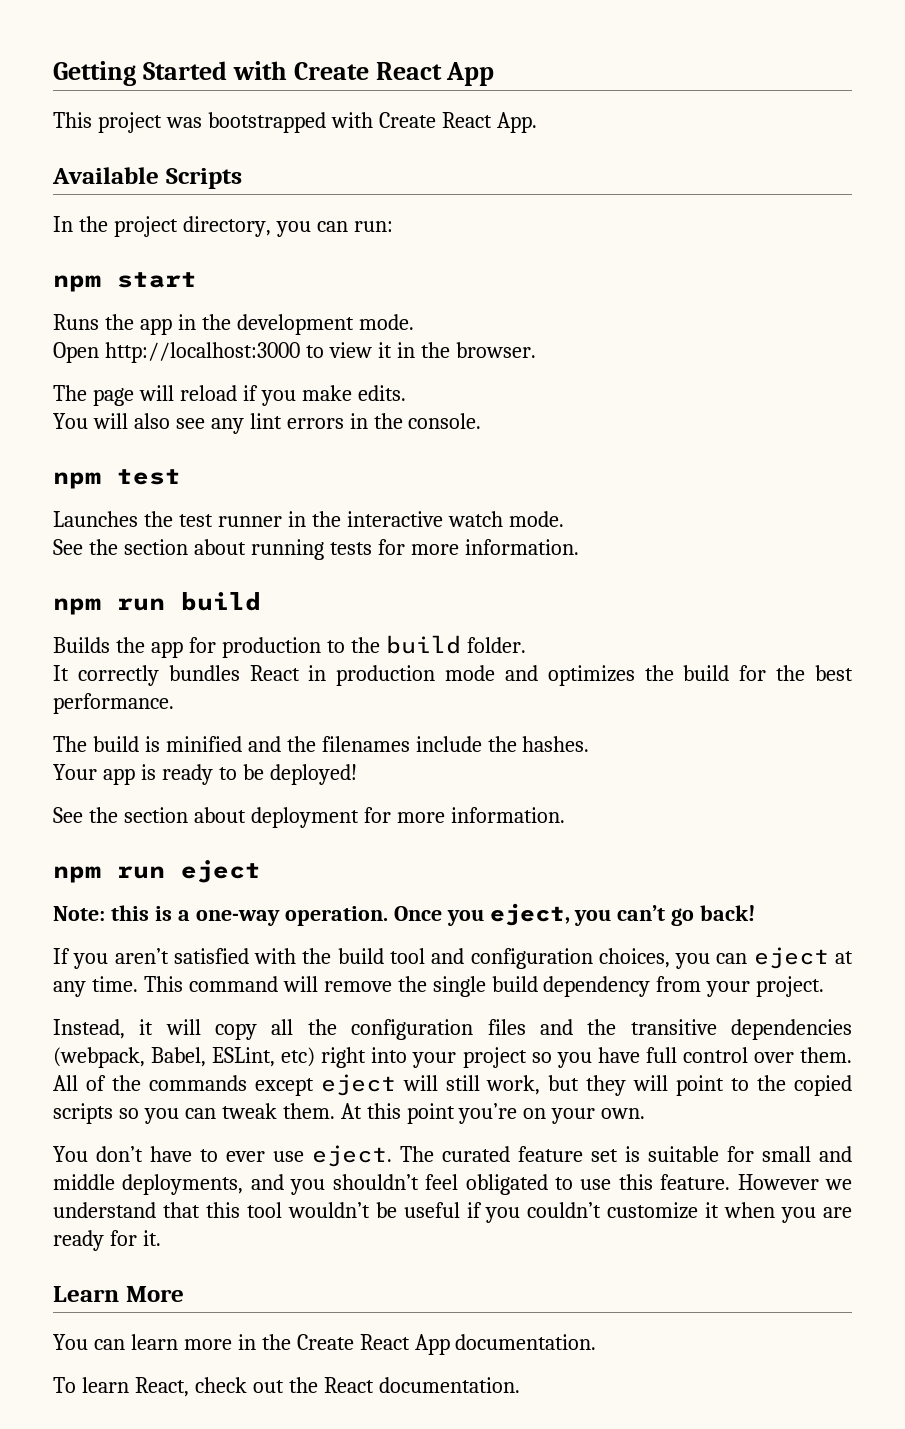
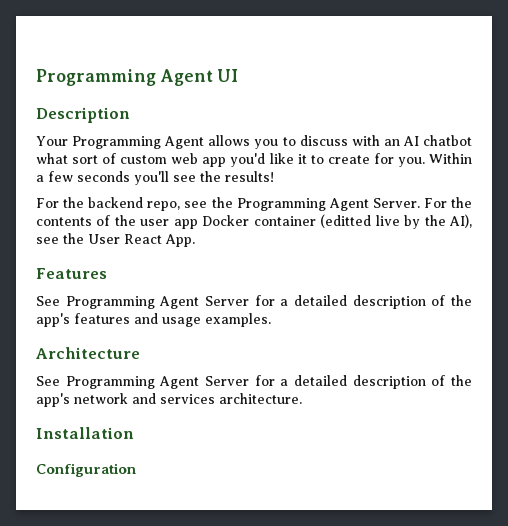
[53,61,495,86] [53,112,537,133] [52,167,242,189] [53,216,393,237] [53,272,197,292] [53,314,414,335] [53,342,536,363] [53,385,406,406] [53,413,482,434] [53,469,181,489] [53,511,564,527] [53,539,579,560] [53,592,261,615] [53,635,526,658] [53,665,853,686] [53,693,174,714] [53,736,590,752] [53,764,357,785] [53,807,565,828] [53,860,261,883] [53,903,756,926] [53,947,854,969] [53,976,825,997] [53,1019,853,1040] [53,1047,852,1068] [53,1074,852,1096] [53,1103,646,1124] [53,1145,852,1167] [53,1174,852,1195] [53,1202,853,1223] [53,1230,161,1251] [53,1286,184,1302] [53,1334,597,1355] [53,1377,520,1397] Getting Started with Create React App // This project was bootstrapped with Create React App. // Available Scripts // In the project directory, you can run: // npm start // Runs the app in the development mode. // Open http://localhost:3000 to view it in the browser. // The page will reload if you make edits. // You will also see any lint errors in the console. // npm test // Launches the test runner in the interactive watch mode. // See the section about running tests for more information. // npm run build // Builds the app for production to the build folder. // It correctly bundles React in production mode and optimizes the build for the best performance. // The build is minified and the filenames include the hashes. // Your app is ready to be deployed! // See the section about deployment for more information. // npm run eject // Note: this is a one-way operation. Once you eject, you can’t go back! // If you aren’t satisfied with the build tool and configuration choices, you can eject at any time. This command will remove the single build dependency from your project. // Instead, it will copy all the configuration files and the transitive dependencies (webpack, Babel, ESLint, etc) right into your project so you have full control over them. All of the commands except eject will still work, but they will point to the copied scripts so you can tweak them. At this point you’re on your own. // You don’t have to ever use eject. The curated feature set is suitable for small and middle deployments, and you shouldn’t feel obligated to use this feature. However we understand that this tool wouldn’t be useful if you couldn’t customize it when you are ready for it. // Learn More // You can learn more in the Create React App documentation. // To learn React, check out the React documentation. -> [36,69,239,86] [36,107,130,123] [36,135,473,149] [36,153,473,167] [36,171,274,185] [36,197,473,211] [36,214,472,229] [36,233,195,247] [36,268,107,279] [36,295,473,309] [36,313,271,327] [36,347,140,359] [36,375,473,389] [36,393,302,407] [36,427,134,439] [36,463,136,477] Programming Agent UI // Description // Your Programming Agent allows you to discuss with an AI chatbot what sort of custom web app you'd like it to create for you. Within a few seconds you'll see the results! // For the backend repo, see the Programming Agent Server. For the contents of the user app Docker container (editted live by the AI), see the User React App. // Features // See Programming Agent Server for a detailed description of the app's features and usage examples. // Architecture // See Programming Agent Server for a detailed description of the app's network and services architecture. // Installation // Configuration

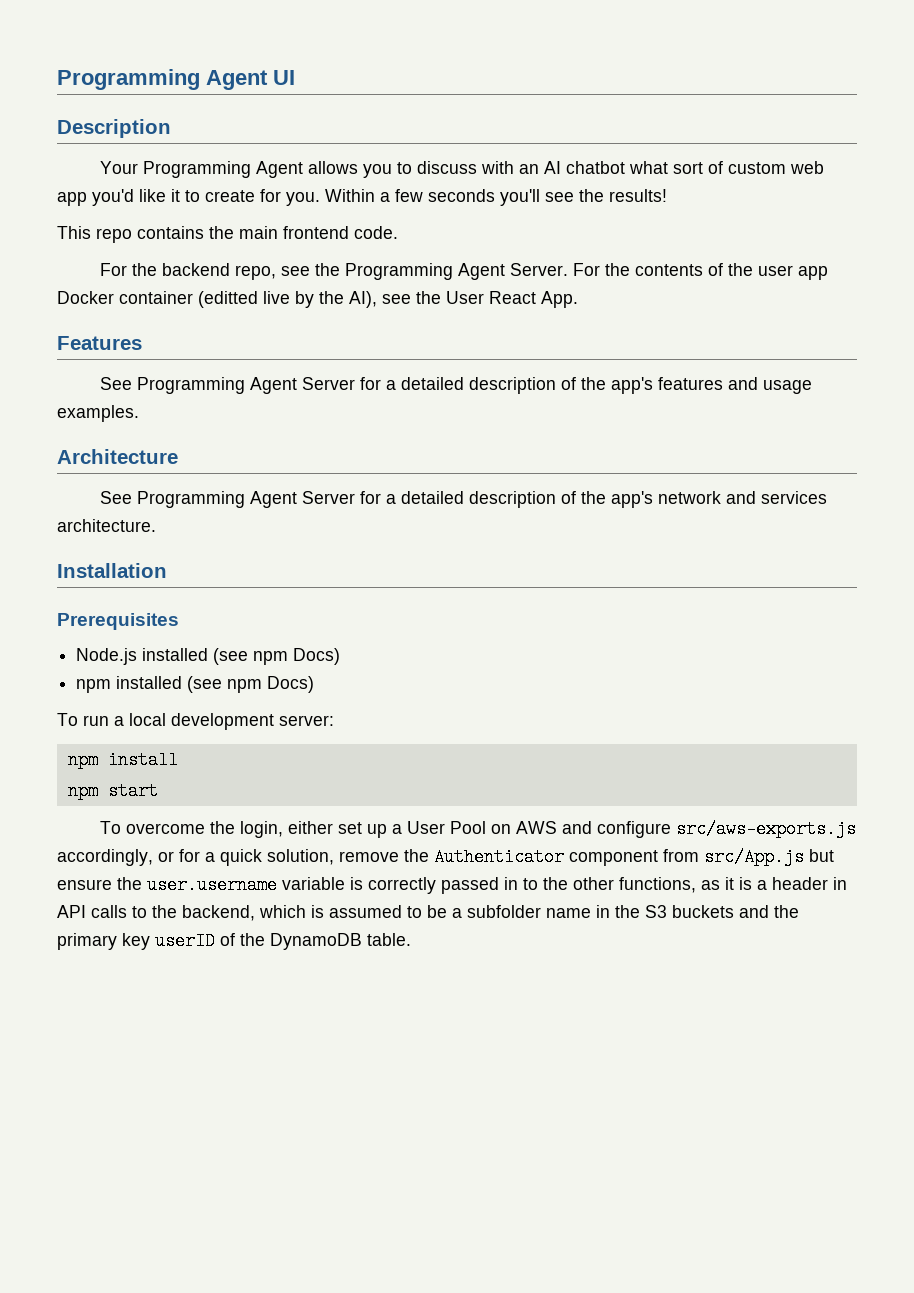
(274, 176) none -> [57,226,398,243] // This repo contains the main frontend code.
[36,463,136,477] Configuration -> [57,613,179,630] [76,648,341,665] [76,676,315,693] [57,713,334,730] [67,751,178,769] [67,782,158,800] [99,820,856,838] [57,848,834,866] [57,876,847,894] [57,905,799,921] [57,932,411,950] Prerequisites // Node.js installed (see npm Docs) // npm installed (see npm Docs) // To run a local development server: // npm install // npm start // To overcome the login, either set up a User Pool on AWS and configure src/aws-exports.js accordingly, or for a quick solution, remove the Authenticator component from src/App.js but ensure the user.username variable is correctly passed in to the other functions, as it is a header in API calls to the backend, which is assumed to be a subfolder name in the S3 buckets and the primary key userID of the DynamoDB table.

